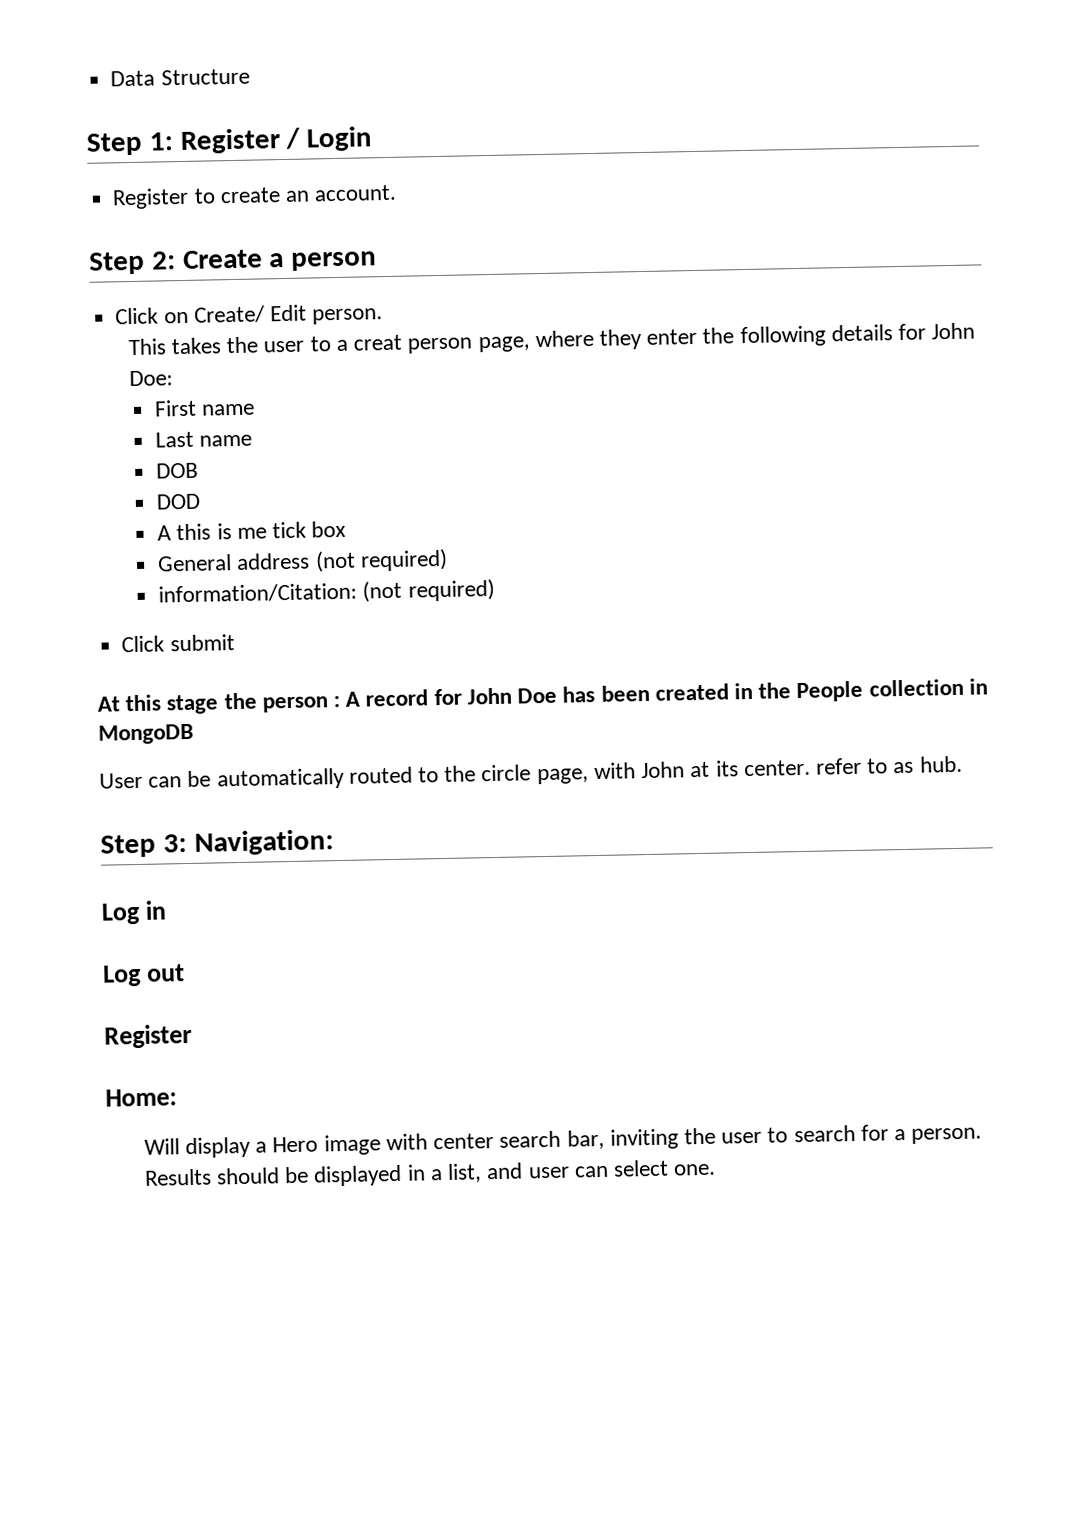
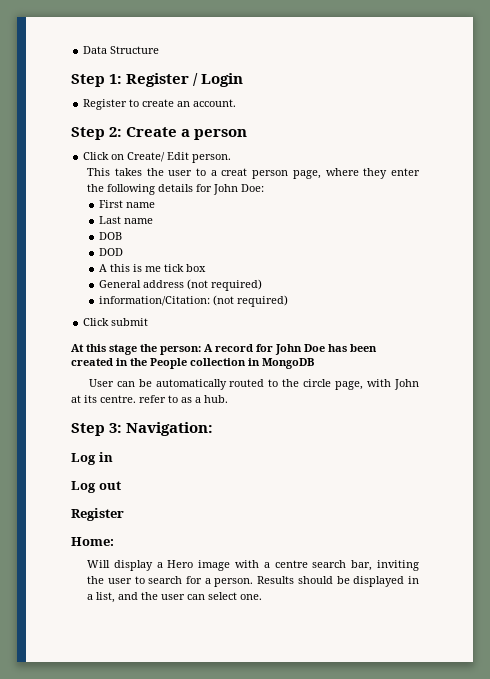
[261,695,341,713] person : -> [160,346,201,355] person:
[743,759,811,777] center. -> [100,395,136,403] centre.
(915, 767) none -> [195,397,201,403] a
[433,1133,495,1150] center -> [263,560,308,568] a centre
(524, 1171) none -> [141,592,159,600] the

